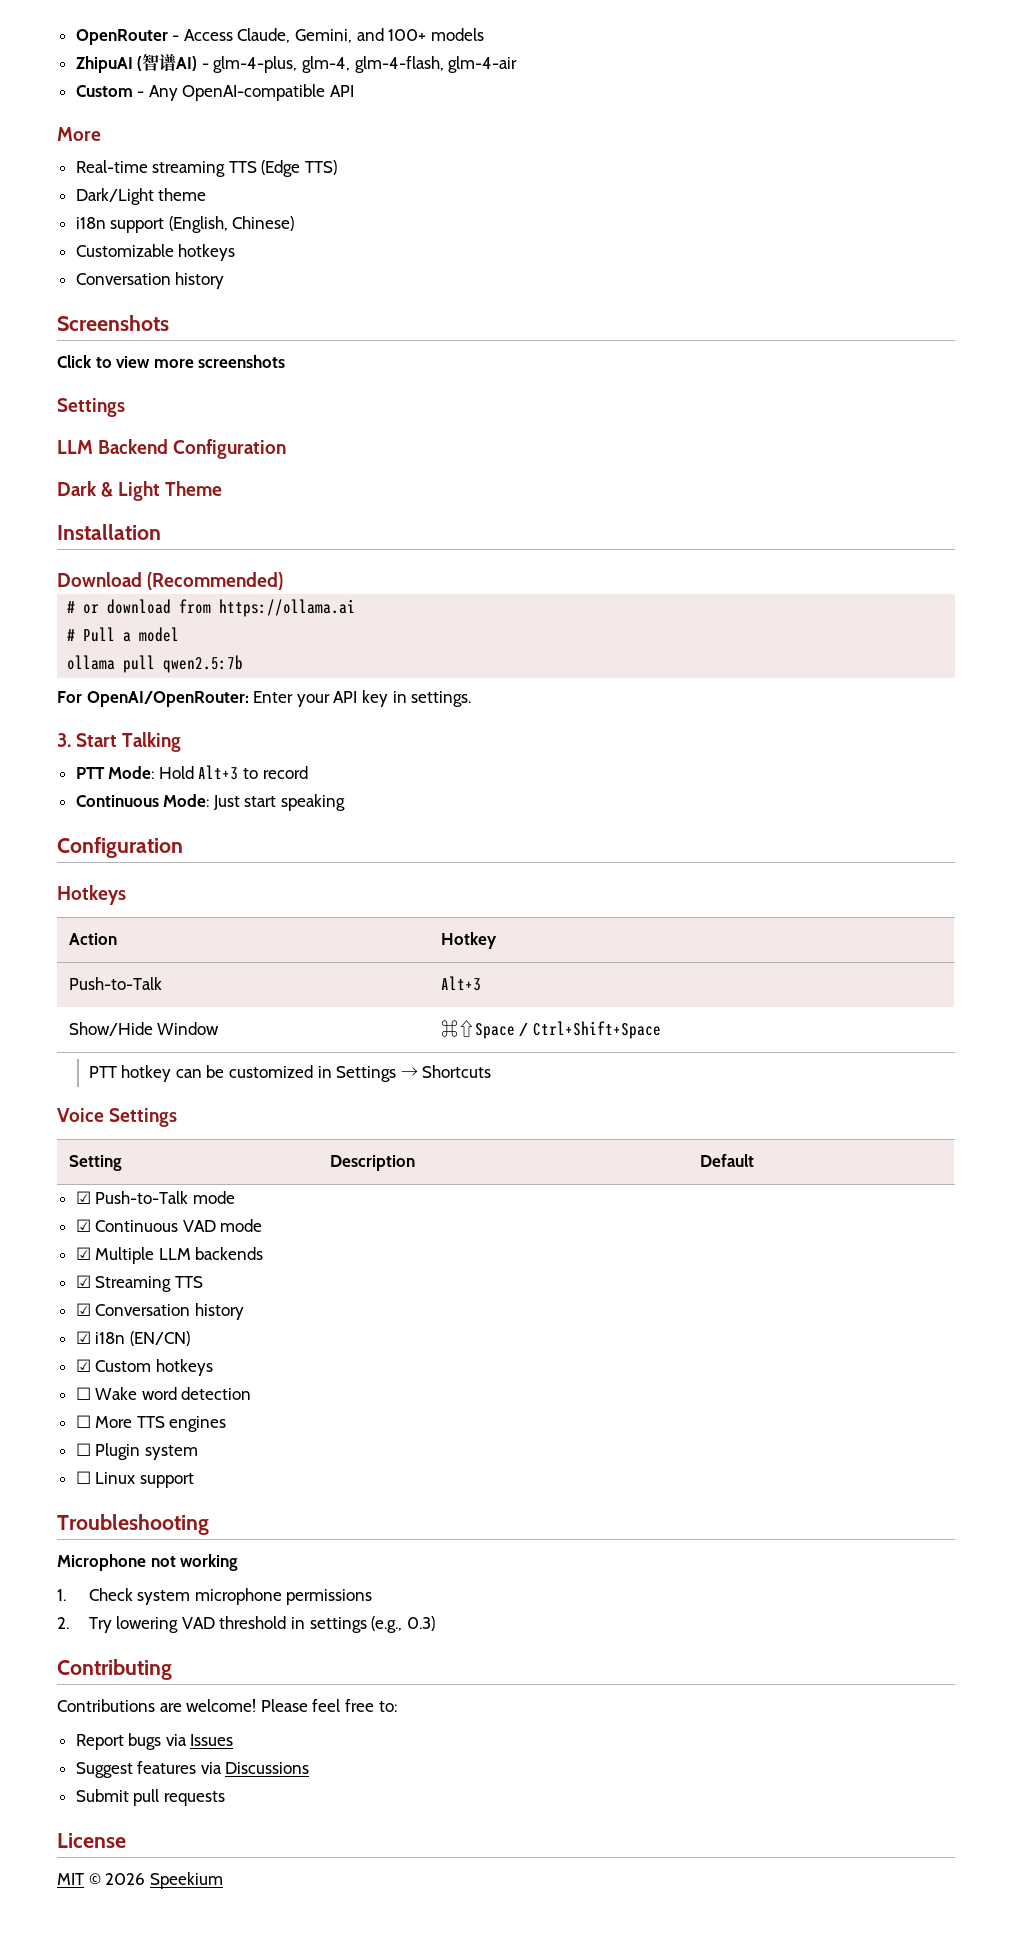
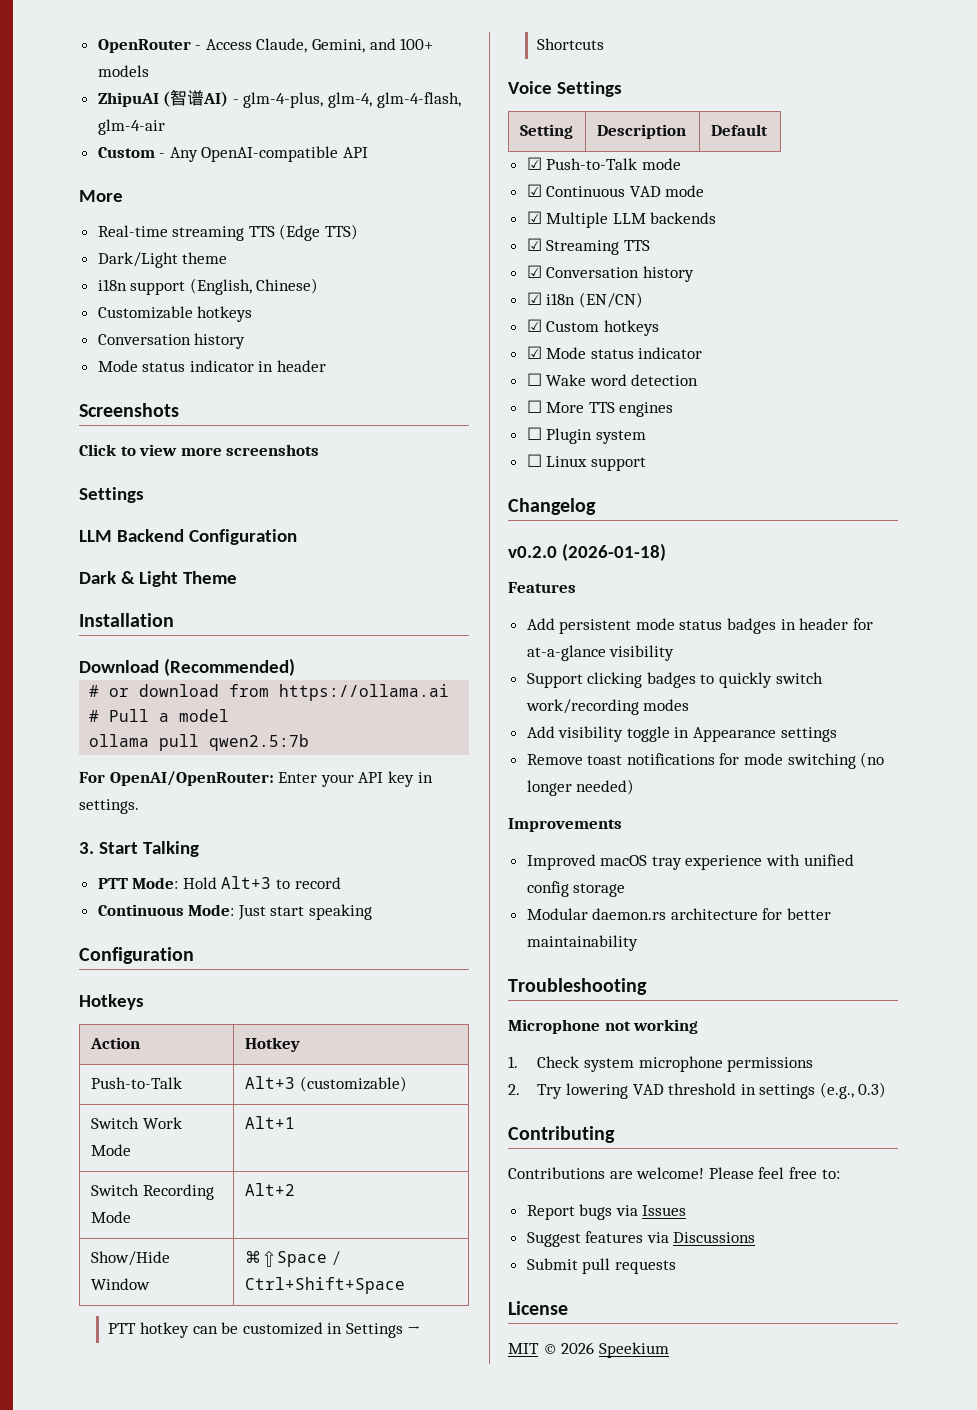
(225, 280) none -> [97,360,327,372] // Mode status indicator in header
(481, 983) none -> [299,1076,407,1092] [90,1117,182,1129] [90,1144,131,1156] [244,1116,295,1129] [90,1184,214,1200] [90,1211,131,1223] [244,1183,295,1196] (customizable) // Switch Work Mode | Alt+1 // Switch Recording Mode | Alt+2
(213, 1367) none -> [526,346,703,359] // ☑ Mode status indicator
(194, 1480) none -> [508,498,596,515] [508,543,666,561] [508,582,576,593] [526,618,873,634] [526,645,675,661] [526,672,823,688] [525,699,690,715] [526,726,837,742] [526,752,885,769] [526,779,635,796] [508,818,622,832] [526,854,854,870] [526,881,626,897] [526,908,832,920] [526,935,638,951] // Changelog // v0.2.0 (2026-01-18) // Features // Add persistent mode status badges in header for at-a-glance visibility // Support clicking badges to quickly switch work/recording modes // Add visibility toggle in Appearance settings // Remove toast notifications for mode switching (no longer needed) // Improvements // Improved macOS tray experience with unified config storage // Modular daemon.rs architecture for better maintainability

